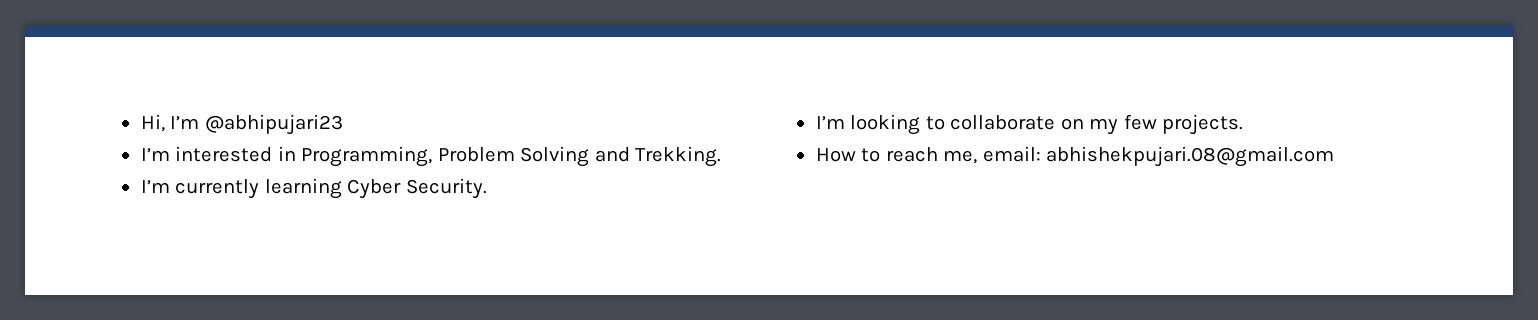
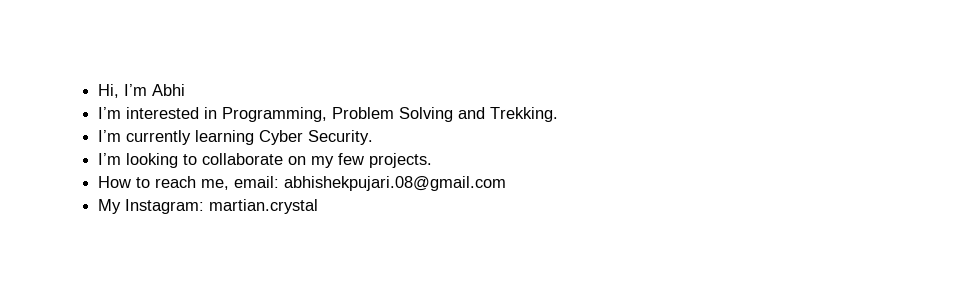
[204,114,343,135] @abhipujari23 -> [152,84,186,96] Abhi
(1335, 156) none -> [98,199,319,214] // My Instagram: martian.crystal

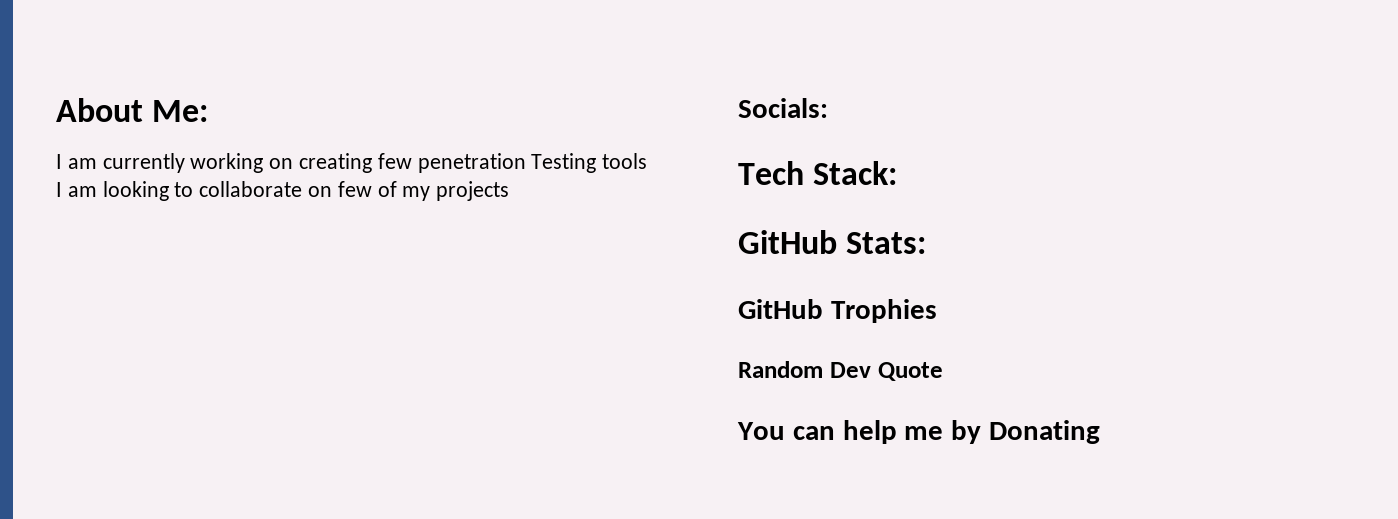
[98,84,186,98] [98,107,559,122] [98,130,374,145] [98,153,433,168] [98,176,507,191] [98,199,319,214] Hi, I’m Abhi // I’m interested in Programming, Problem Solving and Trekking. // I’m currently learning Cyber Security. // I’m looking to collaborate on my few projects. // How to reach me, email: abhishekpujari.08@gmail.com // My Instagram: martian.crystal -> [56,98,209,122] [56,153,648,173] [56,181,510,201] [738,98,828,118] [738,161,898,185] [738,230,927,254] [738,299,937,323] [738,361,943,381] [737,420,1101,444] About Me: // I am currently working on creating few penetration Testing tools // I am looking to collaborate on few of my projects // Socials: // Tech Stack: // GitHub Stats: // GitHub Trophies // Random Dev Quote // You can help me by Donating

